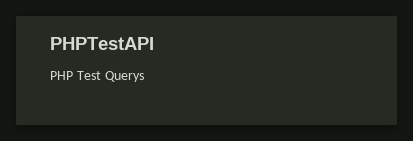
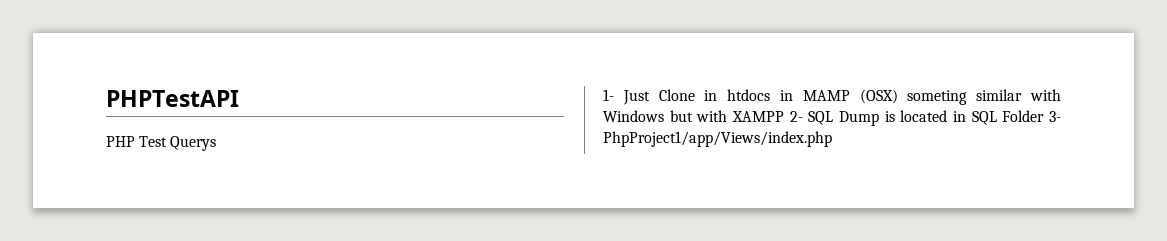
(144, 76) none -> [603,89,1061,105] [603,110,1061,126] [603,131,832,147] // 1- Just Clone in htdocs in MAMP (OSX) someting similar with Windows but with XAMPP 2- SQL Dump is located in SQL Folder 3- PhpProject1/app/Views/index.php

